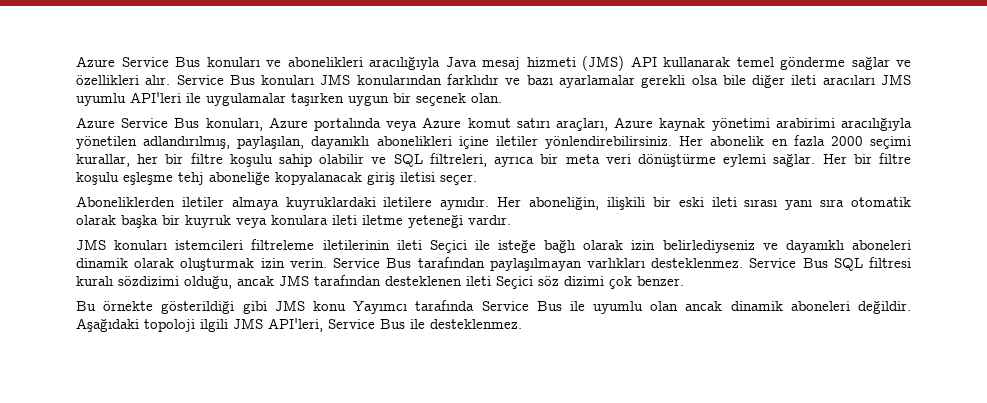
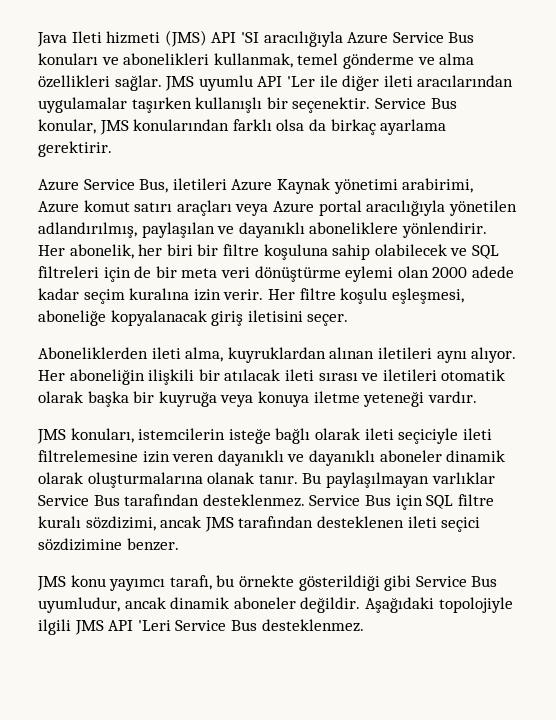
(76, 61) none -> [37,30,343,47] Java Ileti hizmeti (JMS) API 'SI aracılığıyla
[369,55,911,71] [76,75,315,85] aracılığıyla Java mesaj hizmeti (JMS) API kullanarak temel gönderme sağlar ve özellikleri alır. Service Bus konuları -> [213,53,475,69] [38,75,514,91] [38,97,457,113] [38,119,96,134] kullanmak, temel gönderme ve alma özellikleri sağlar. JMS uyumlu API 'Ler ile diğer ileti aracılarından uygulamalar taşırken kullanışlı bir seçenektir. Service Bus konular,
[447,74,911,88] [76,92,502,106] [76,117,913,131] [76,135,912,149] [76,153,535,167] farklıdır ve bazı ayarlamalar gerekli olsa bile diğer ileti aracıları JMS uyumlu API'leri ile uygulamalar taşırken uygun bir seçenek olan. // Azure Service Bus konuları, Azure portalında veya Azure komut satırı araçları, Azure kaynak yönetimi arabirimi aracılığıyla yönetilen adlandırılmış, paylaşılan, dayanıklı abonelikleri içine iletiler yönlendirebilirsiniz. Her abonelik en fazla 2000 seçimi kurallar, her bir filtre koşulu sahip olabilir ve SQL filtreleri, ayrıca -> [232,119,447,135] [38,141,112,157] [38,178,474,194] [38,200,517,216] [38,222,487,238] [38,244,499,260] [38,266,152,282] farklı olsa da birkaç ayarlama gerektirir. // Azure Service Bus, iletileri Azure Kaynak yönetimi arabirimi, Azure komut satırı araçları veya Azure portal aracılığıyla yönetilen adlandırılmış, paylaşılan ve dayanıklı aboneliklere yönlendirir. Her abonelik, her biri bir filtre koşuluna sahip olabilecek ve SQL filtreleri için de
[773,153,912,167] [76,172,204,185] sağlar. Her bir filtre koşulu eşleşme tehj -> [397,266,514,278] [38,288,464,304] olan 2000 adede kadar seçim kuralına izin verir. Her filtre koşulu eşleşmesi,
[400,172,435,182] iletisi -> [247,310,303,322] iletisini
[181,197,600,210] iletiler almaya kuyruklardaki iletilere aynıdır. Her aboneliğin, -> [151,347,517,363] [38,369,145,385] ileti alma, kuyruklardan alınan iletileri aynı alıyor. Her aboneliğin
[678,197,704,207] eski -> [224,369,281,381] atılacak
[785,199,845,210] yanı sıra -> [361,369,437,381] ve iletileri
[185,215,357,228] kuyruk veya konulara ileti -> [158,391,309,407] kuyruğa veya konuya
[114,239,911,253] konuları istemcileri filtreleme iletilerinin ileti Seçici ile isteğe bağlı olarak izin belirlediyseniz ve dayanıklı aboneleri -> [70,428,492,444] [38,450,442,466] konuları, istemcilerin isteğe bağlı olarak ileti seçiciyle ileti filtrelemesine izin veren dayanıklı ve dayanıklı aboneler
[180,258,327,271] oluşturmak izin verin. -> [87,472,495,488] oluşturmalarına olanak tanır. Bu paylaşılmayan varlıklar
[489,258,645,271] paylaşılmayan varlıkları -> (200, 500) none
[833,257,911,271] [76,276,232,289] SQL filtresi kuralı sözdizimi olduğu, -> [395,494,494,510] [38,516,156,531] için SQL filtre kuralı sözdizimi,
[496,276,684,289] [76,300,679,314] Seçici söz dizimi çok benzer. // Bu örnekte gösterildiği gibi JMS konu Yayımcı tarafında Service Bus ile uyumlu olan -> [441,517,481,532] [38,538,179,551] [37,575,498,591] [38,597,120,613] seçici sözdizimine benzer. // JMS konu yayımcı tarafı, bu örnekte gösterildiği gibi Service Bus uyumludur,
[790,301,850,311] aboneleri -> [233,597,296,609] aboneler
[144,319,195,332] topoloji -> [438,597,513,613] topolojiyle
[268,318,425,332] API'leri, Service Bus ile -> [108,620,257,631] API 'Leri Service Bus

